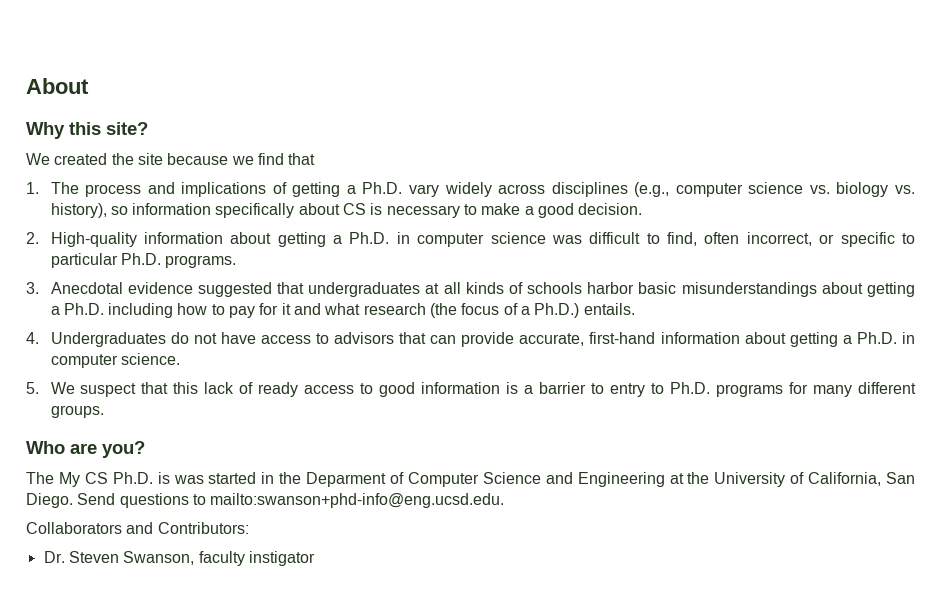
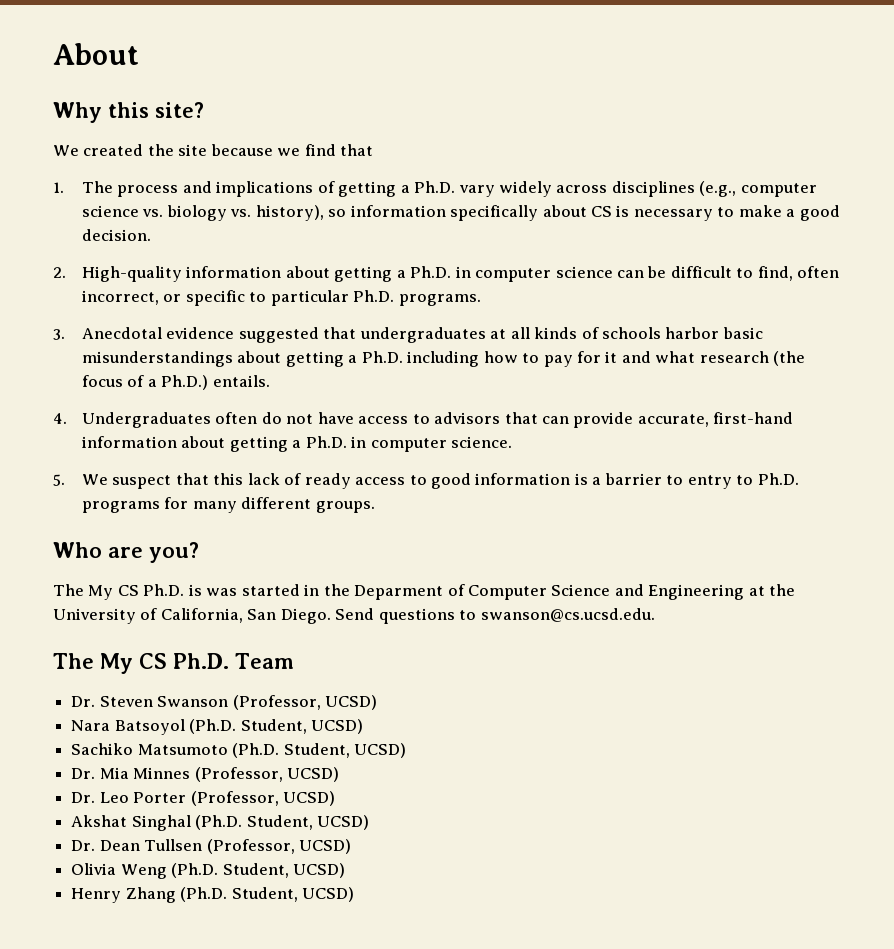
[551,235,582,244] was -> [617,266,667,278] can be
(166, 339) none -> [215,412,258,424] often
[210,493,505,508] [26,522,249,534] [43,551,315,566] mailto:swanson+phd-info@eng.ucsd.edu. // Collaborators and Contributors: // Dr. Steven Swanson, faculty instigator -> [480,608,655,622] [53,653,294,674] [71,695,377,710] [71,719,363,735] [71,743,406,758] [71,767,339,782] [71,791,335,806] [71,815,369,831] [71,839,351,854] [71,863,345,879] [71,887,354,903] swanson@cs.ucsd.edu. // The My CS Ph.D. Team // Dr. Steven Swanson (Professor, UCSD) // Nara Batsoyol (Ph.D. Student, UCSD) // Sachiko Matsumoto (Ph.D. Student, UCSD) // Dr. Mia Minnes (Professor, UCSD) // Dr. Leo Porter (Professor, UCSD) // Akshat Singhal (Ph.D. Student, UCSD) // Dr. Dean Tullsen (Professor, UCSD) // Olivia Weng (Ph.D. Student, UCSD) // Henry Zhang (Ph.D. Student, UCSD)

